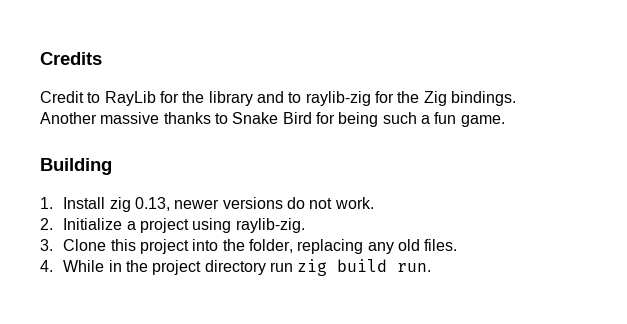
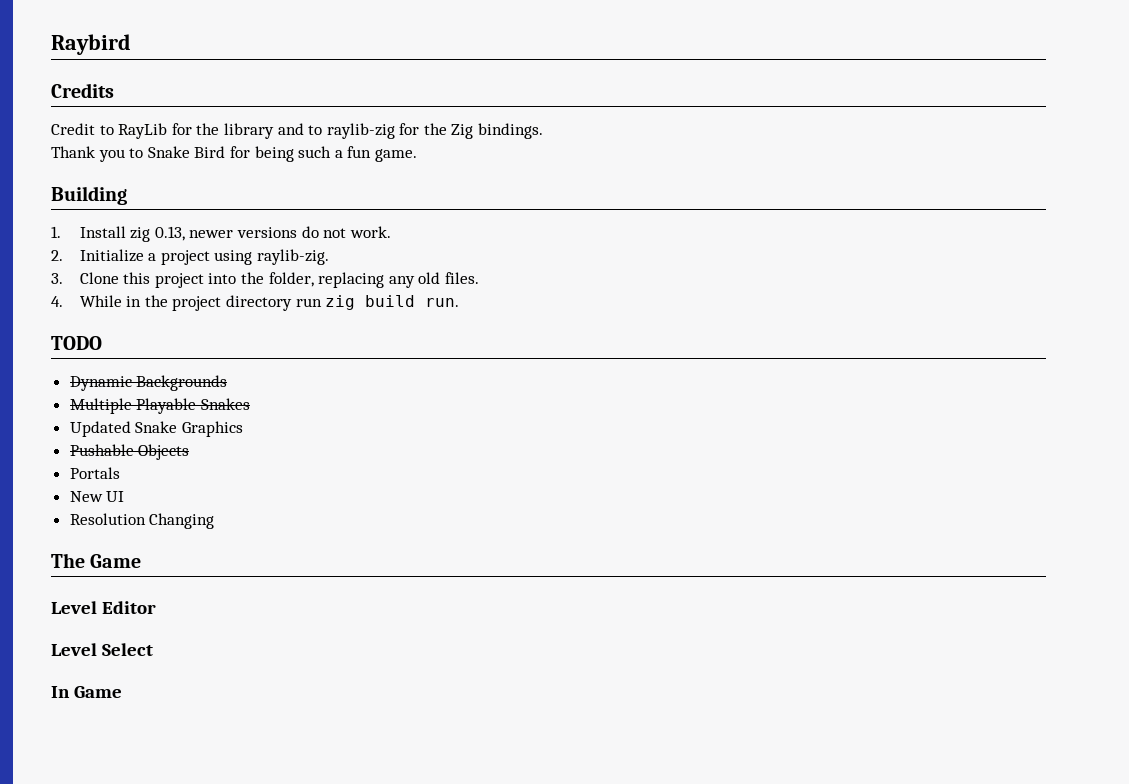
(40, 58) none -> [51,34,131,55] Raybird //
[40,112,211,124] Another massive thanks -> [51,146,125,162] Thank you
(432, 267) none -> [51,336,102,350] [69,375,228,391] [69,398,250,414] [69,421,243,437] [69,444,190,460] [69,467,120,479] [69,491,125,502] [69,513,215,529] [51,553,142,568] [51,601,156,614] [51,643,153,656] [51,686,122,698] // TODO // Dynamic Backgrounds // Multiple Playable Snakes // Updated Snake Graphics // Pushable Objects // Portals // New UI // Resolution Changing // The Game // Level Editor // Level Select // In Game

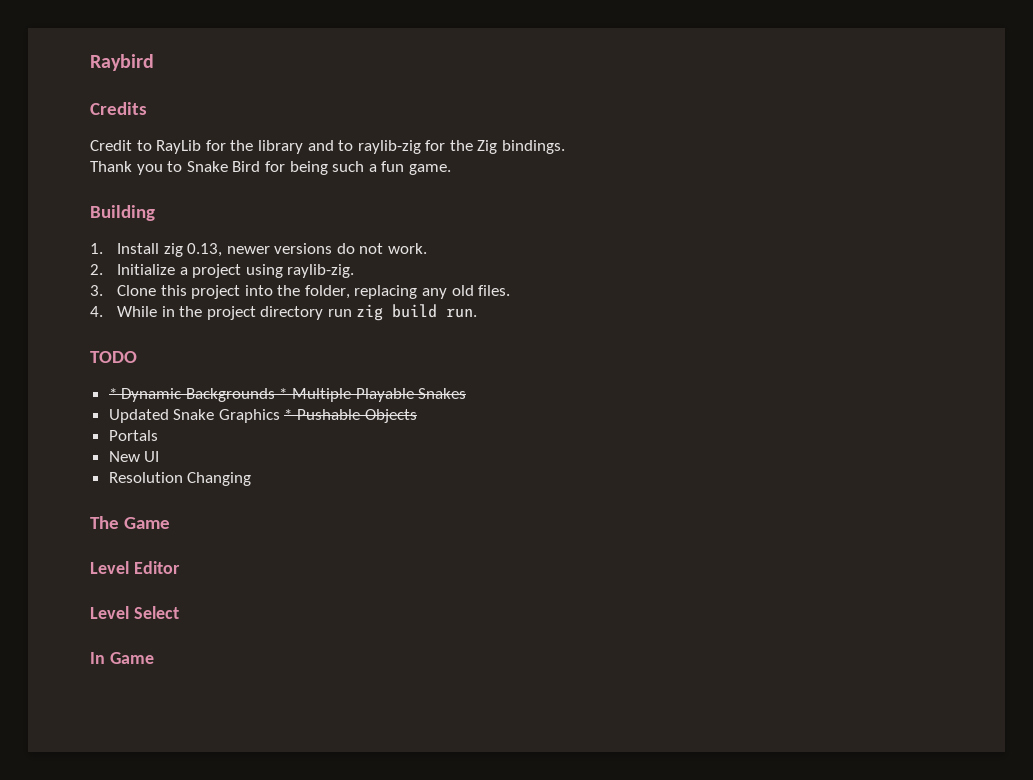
(102, 343) none -> [108,388,117,399] *
(228, 383) // -> [279,388,288,399] *
(243, 429) // -> [284,409,293,420] *

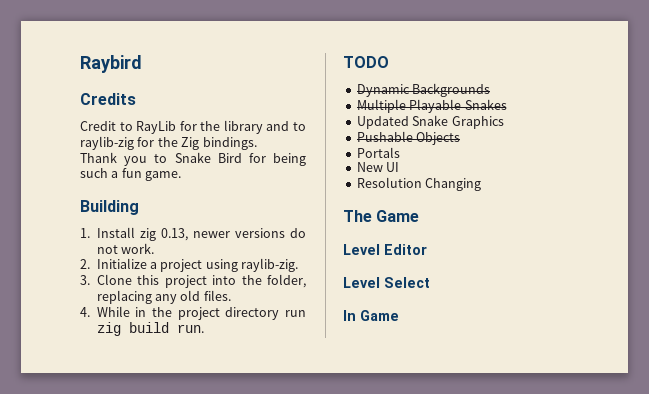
[108,388,117,399] * -> (389, 62) none
[279,388,288,399] * -> (491, 90) //
[284,409,293,420] * -> (504, 122) //

